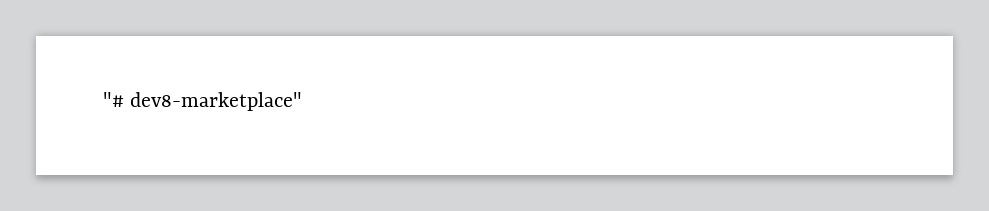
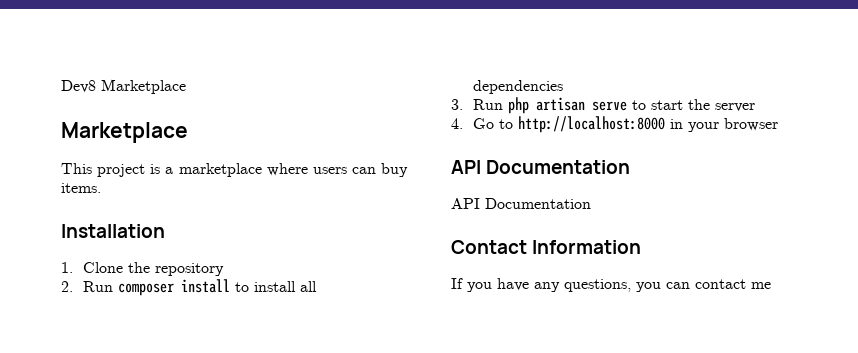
[103,92,303,111] "# dev8-marketplace" -> [61,79,186,94] [61,122,188,143] [61,163,408,177] [61,183,101,193] [61,224,165,238] [61,262,224,276] [61,279,317,296] [472,80,563,94] [451,97,755,114] [451,116,778,133] [451,160,631,174] [451,198,591,209] [451,240,642,254] [451,278,771,292] Dev8 Marketplace // Marketplace // This project is a marketplace where users can buy items. // Installation // 1. Clone the repository // 2. Run composer install to install all dependencies // 3. Run php artisan serve to start the server // 4. Go to http://localhost:8000 in your browser // API Documentation // API Documentation // Contact Information // If you have any questions, you can contact me

